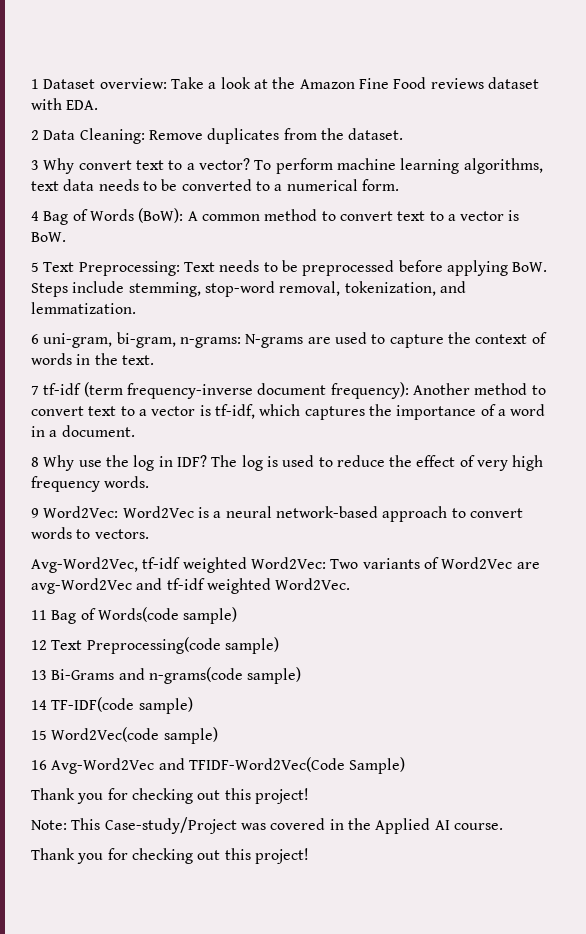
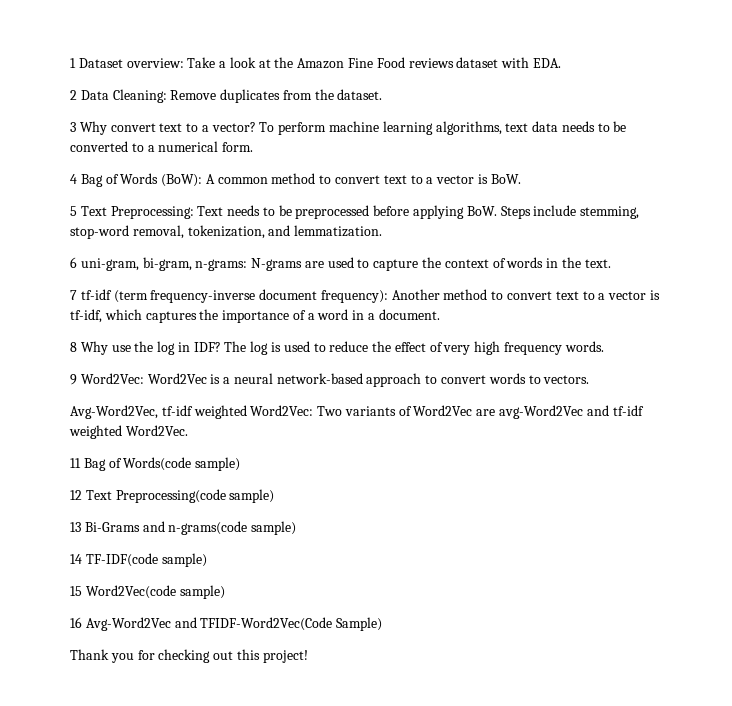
[31,817,503,834] [31,848,309,864] // Note: This Case-study/Project was covered in the Applied AI course. // Thank you for checking out this project! -> (308, 656) none

